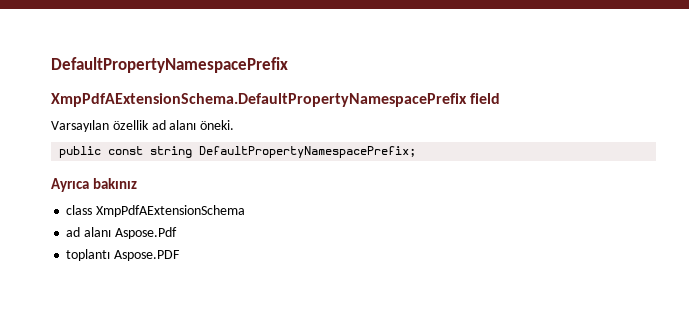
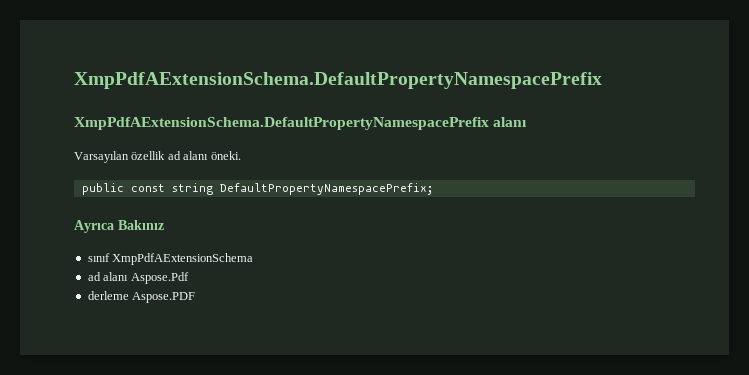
[51,57,288,73] [51,93,501,107] DefaultPropertyNamespacePrefix // XmpPdfAExtensionSchema.DefaultPropertyNamespacePrefix field -> [74,72,602,89] [74,117,528,130] XmpPdfAExtensionSchema.DefaultPropertyNamespacePrefix // XmpPdfAExtensionSchema.DefaultPropertyNamespacePrefix alanı
[92,178,137,189] [66,205,93,215] bakınız // class -> [118,220,164,230] [87,253,110,262] Bakınız // sınıf
[66,249,111,261] toplantı -> [87,291,129,300] derleme

